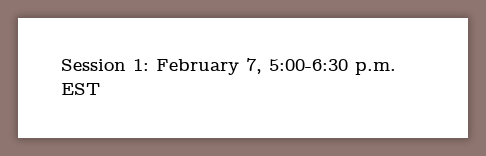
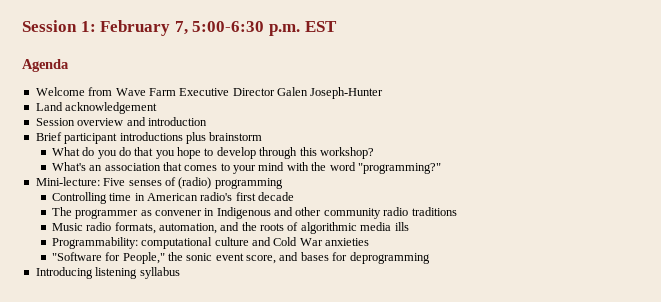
(100, 89) none -> [22,59,69,72] [35,87,384,99] [35,102,158,114] [35,117,207,126] [35,132,263,144] [51,147,374,159] [51,162,441,174] [35,177,283,189] [51,192,295,204] [51,207,457,219] [51,222,409,234] [51,237,370,249] [51,252,430,264] [35,267,180,279] // Agenda // Welcome from Wave Farm Executive Director Galen Joseph-Hunter // Land acknowledgement // Session overview and introduction // Brief participant introductions plus brainstorm // What do you do that you hope to develop through this workshop? // What's an association that comes to your mind with the word "programming?" // Mini-lecture: Five senses of (radio) programming // Controlling time in American radio's first decade // The programmer as convener in Indigenous and other community radio traditions // Music radio formats, automation, and the roots of algorithmic media ills // Programmability: computational culture and Cold War anxieties // "Software for People," the sonic event score, and bases for deprogramming // Introducing listening syllabus

